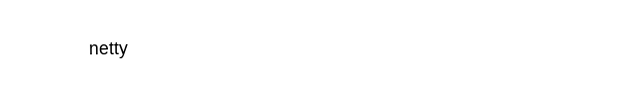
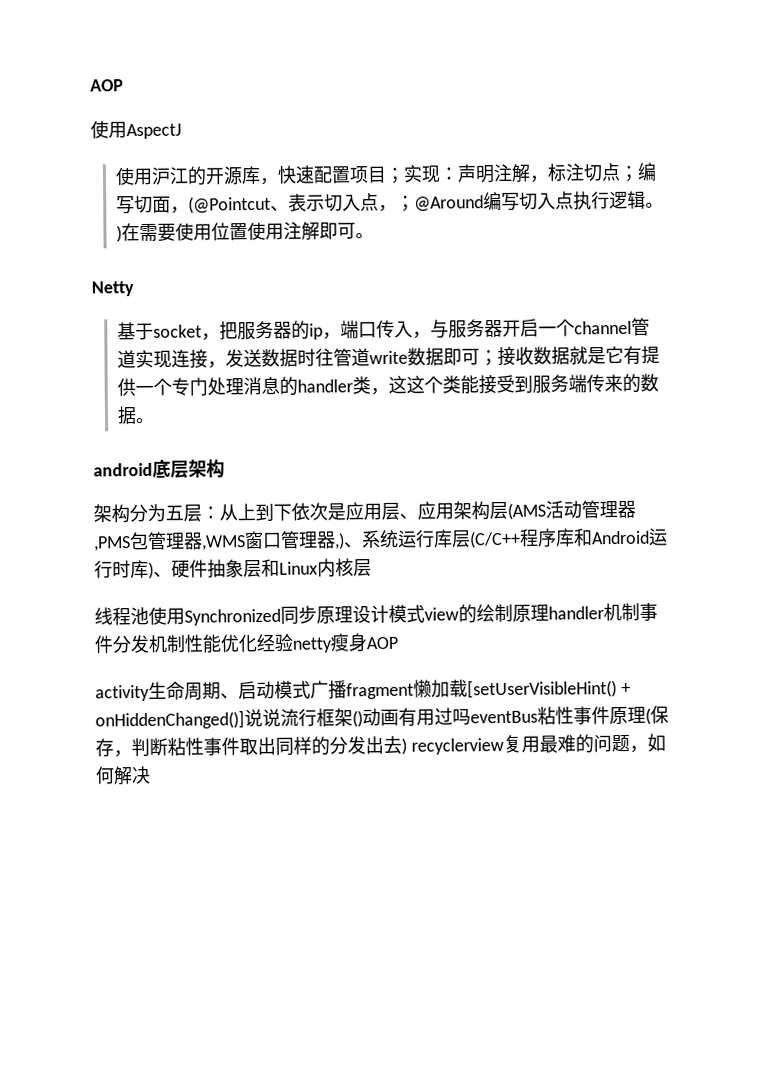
[88,42,129,59] netty -> [90,79,124,92] [90,120,182,140] [115,162,658,186] [116,190,665,215] [116,221,375,243] [91,281,134,297] [117,317,651,341] [117,345,661,369] [117,373,660,397] [117,406,156,425] [93,459,225,479] [93,500,636,524] [93,527,668,552] [94,558,372,579] [94,602,658,626] [94,633,398,654] [95,679,631,702] [95,705,669,730] [95,733,666,758] [95,765,151,786] AOP // 使用AspectJ // 使用沪江的开源库，快速配置项目；实现：声明注解，标注切点；编写切面，(@Pointcut、表示切入点，；@Around编写切入点执行逻辑。)在需要使用位置使用注解即可。 // Netty // 基于socket，把服务器的ip，端口传入，与服务器开启一个channel管道实现连接，发送数据时往管道write数据即可；接收数据就是它有提供一个专门处理消息的handler类，这这个类能接受到服务端传来的数据。 // android底层架构 // 架构分为五层：从上到下依次是应用层、应用架构层(AMS活动管理器,PMS包管理器,WMS窗口管理器,)、系统运行库层(C/C++程序库和Android运行时库)、硬件抽象层和Linux内核层 // 线程池使用Synchronized同步原理设计模式view的绘制原理handler机制事件分发机制性能优化经验netty瘦身AOP // activity生命周期、启动模式广播fragment懒加载[setUserVisibleHint() + onHiddenChanged()]说说流行框架()动画有用过吗eventBus粘性事件原理(保存，判断粘性事件取出同样的分发出去) recyclerview复用最难的问题，如何解决

